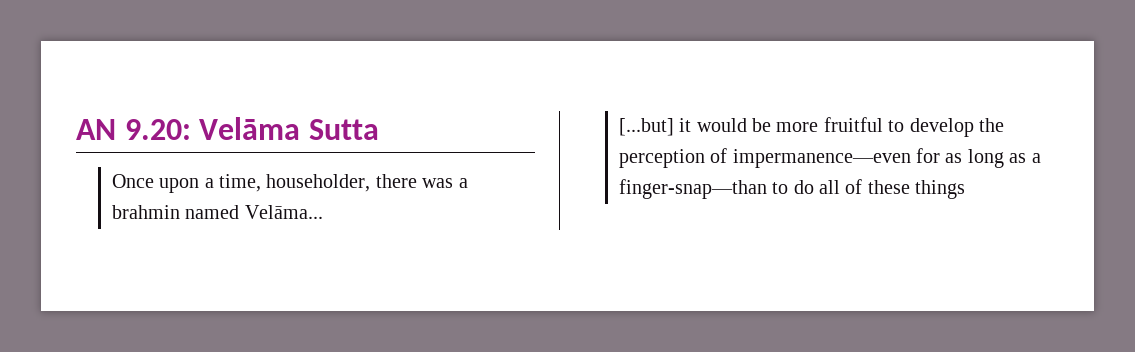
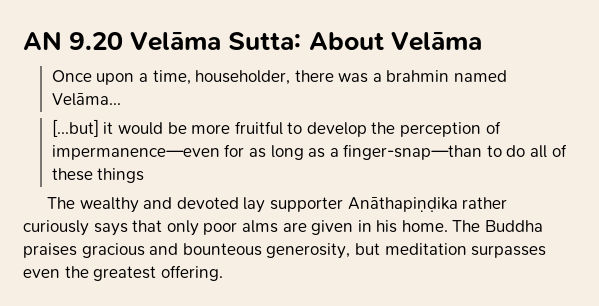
[124,117,379,140] 9.20: Velāma Sutta -> [69,32,482,51] 9.20 Velāma Sutta: About Velāma
(966, 189) none -> [47,197,508,213] [23,220,544,236] [23,243,547,259] [23,265,223,281] // The wealthy and devoted lay supporter Anāthapiṇḍika rather curiously says that only poor alms are given in his home. The Buddha praises gracious and bounteous generosity, but meditation surpasses even the greatest offering.

